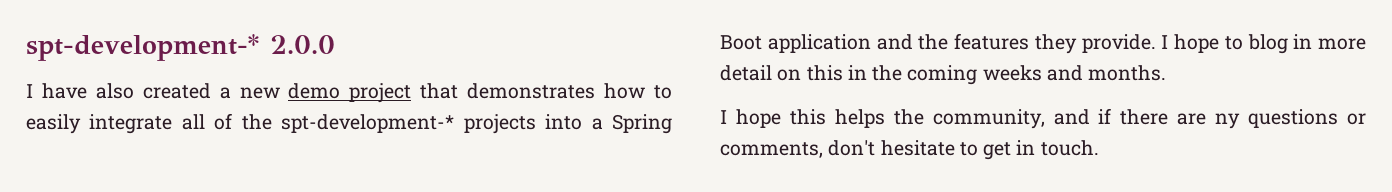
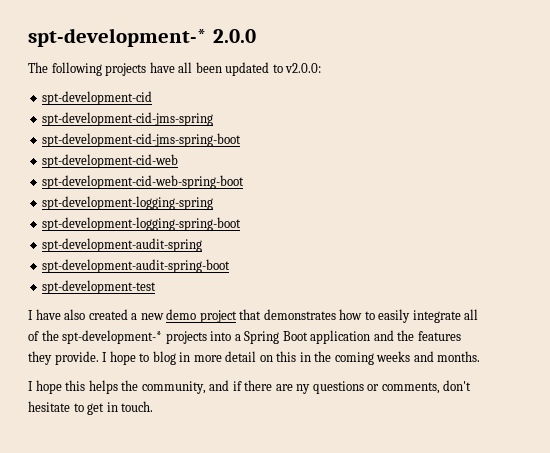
(335, 44) none -> [28,62,322,76] [42,91,153,105] [42,112,214,126] [42,133,242,147] [42,154,179,168] [42,175,245,189] [42,196,214,210] [42,217,242,231] [42,238,203,252] [42,259,231,273] [42,280,157,294] // The following projects have all been updated to v2.0.0: // spt-development-cid // spt-development-cid-jms-spring // spt-development-cid-jms-spring-boot // spt-development-cid-web // spt-development-cid-web-spring-boot // spt-development-logging-spring // spt-development-logging-spring-boot // spt-development-audit-spring // spt-development-audit-spring-boot // spt-development-test

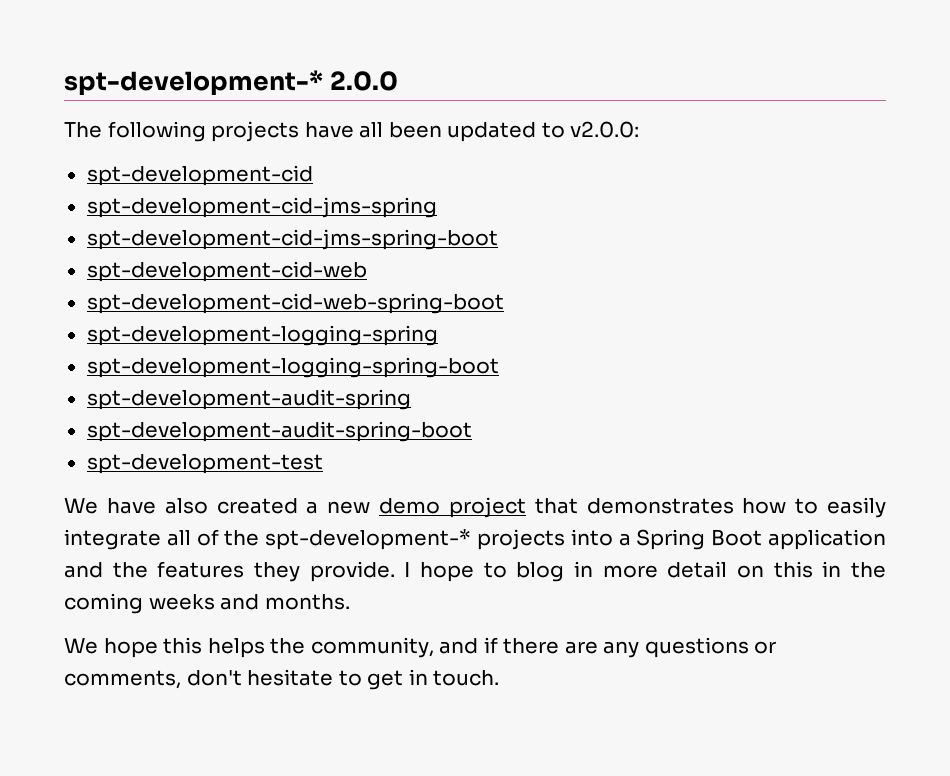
[28,310,33,320] I -> [64,498,98,514] We
[28,381,33,391] I -> [64,638,98,654] We
[296,384,311,394] ny -> [603,641,640,658] any

